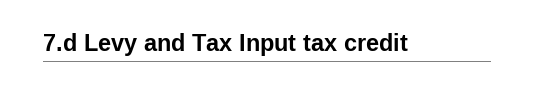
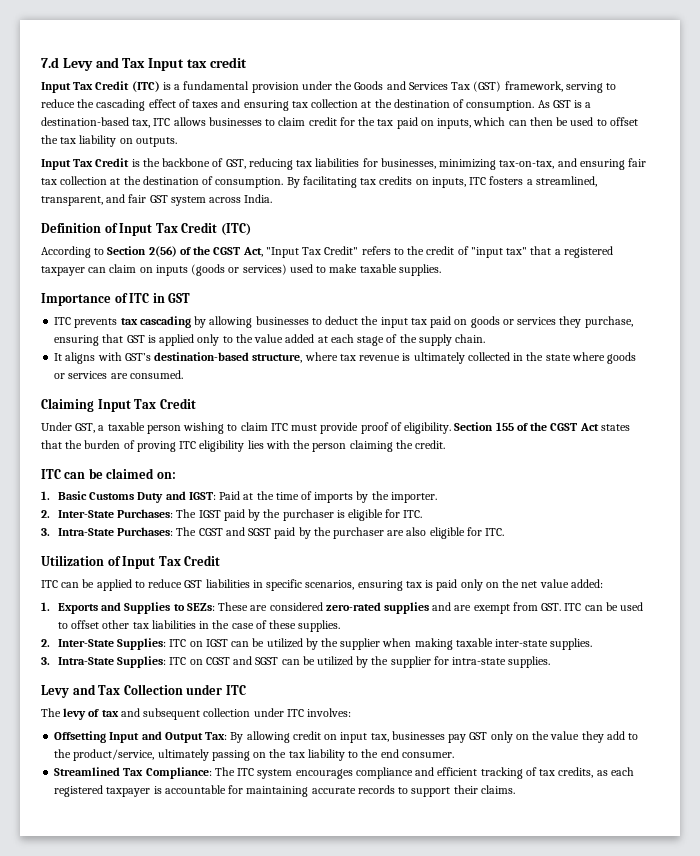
(408, 42) none -> [41,81,617,93] [41,99,592,111] [41,117,638,129] [41,135,177,147] [41,158,647,170] [41,176,597,188] [41,194,273,206] [41,222,251,236] [41,246,613,258] [41,264,441,276] [41,293,191,306] [54,316,633,328] [54,334,486,346] [54,352,637,364] [54,370,183,379] [41,398,196,412] [41,422,630,434] [41,440,446,452] [41,468,176,479] [41,491,437,503] [41,509,423,521] [41,527,505,539] [41,555,221,569] [41,579,603,591] [41,602,644,614] [57,620,341,632] [41,638,593,650] [41,656,551,668] [41,684,246,698] [41,708,352,720] [54,731,639,743] [54,749,454,761] [54,767,634,779] [54,785,515,797] // Input Tax Credit (ITC) is a fundamental provision under the Goods and Services Tax (GST) framework, serving to reduce the cascading effect of taxes and ensuring tax collection at the destination of consumption. As GST is a destination-based tax, ITC allows businesses to claim credit for the tax paid on inputs, which can then be used to offset the tax liability on outputs. // Input Tax Credit is the backbone of GST, reducing tax liabilities for businesses, minimizing tax-on-tax, and ensuring fair tax collection at the destination of consumption. By facilitating tax credits on inputs, ITC fosters a streamlined, transparent, and fair GST system across India. // Definition of Input Tax Credit (ITC) // According to Section 2(56) of the CGST Act, "Input Tax Credit" refers to the credit of "input tax" that a registered taxpayer can claim on inputs (goods or services) used to make taxable supplies. // Importance of ITC in GST // ITC prevents tax cascading by allowing businesses to deduct the input tax paid on goods or services they purchase, ensuring that GST is applied only to the value added at each stage of the supply chain. // It aligns with GST’s destination-based structure, where tax revenue is ultimately collected in the state where goods or services are consumed. // Claiming Input Tax Credit // Under GST, a taxable person wishing to claim ITC must provide proof of eligibility. Section 155 of the CGST Act states that the burden of proving ITC eligibility lies with the person claiming the credit. // ITC can be claimed on: // 1. Basic Customs Duty and IGST: Paid at the time of imports by the importer. // 2. Inter-State Purchases: The IGST paid by the purchaser is eligible for ITC. // 3. Intra-State Purchases: The CGST and SGST paid by the purchaser are also eligible for ITC. // Utilization of Input Tax Credit // ITC can be applied to reduce GST liabilities in specific scenarios, ensuring tax is paid only on the net value added: // 1. Exports and Supplies to SEZs: These are considered zero-rated supplies and are exempt from GST. ITC can be used to offset other tax liabilities in the case of these supplies. // 2. Inter-State Supplies: ITC on IGST can be utilized by the supplier when making taxable inter-state supplies. // 3. Intra-State Supplies: ITC on CGST and SGST can be utilized by the supplier for intra-state supplies. // Levy and Tax Collection under ITC // The levy of tax and subsequent collection under ITC involves: // Offsetting Input and Output Tax: By allowing credit on input tax, businesses pay GST only on the value they add to the product/service, ultimately passing on the tax liability to the end consumer. // Streamlined Tax Compliance: The ITC system encourages compliance and efficient tracking of tax credits, as each registered taxpayer is accountable for maintaining accurate records to support their claims.

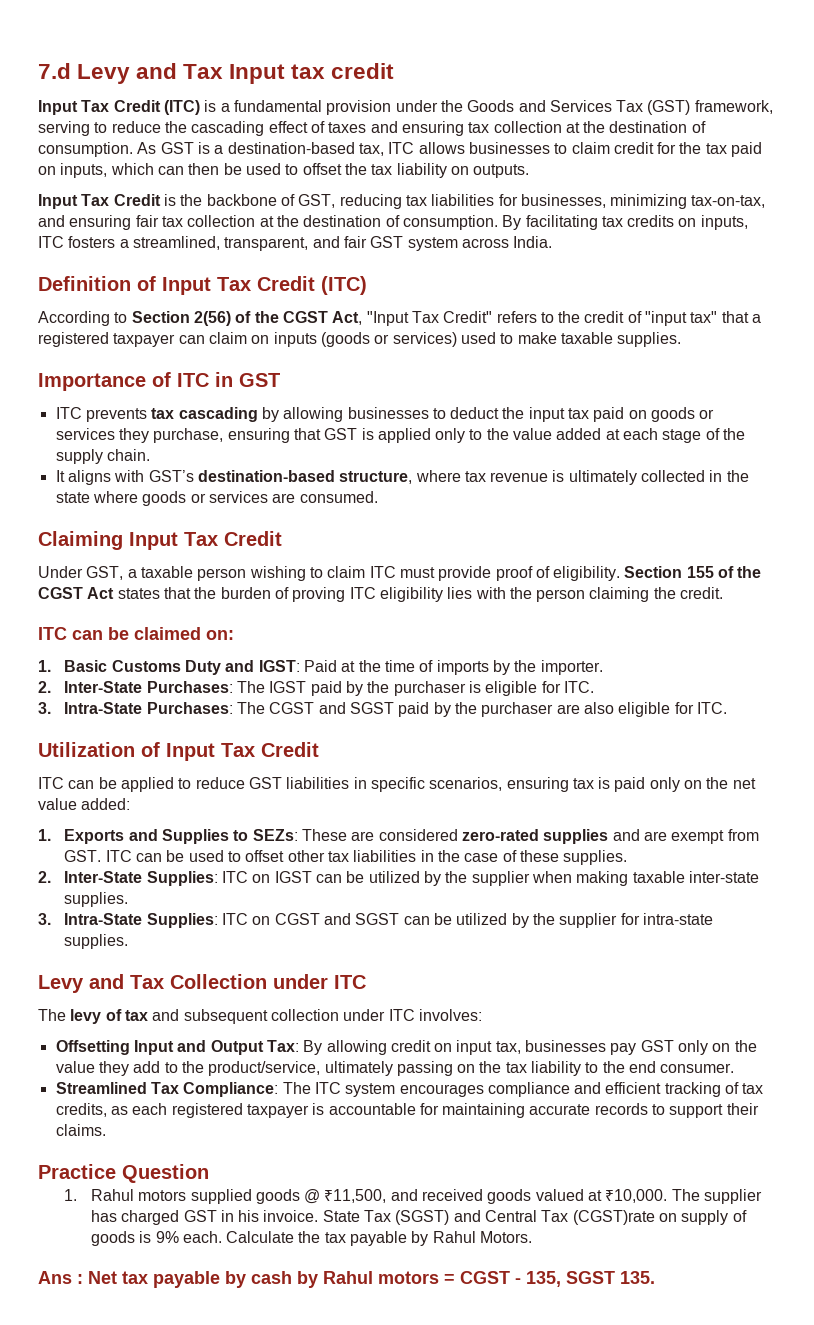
(515, 789) none -> [38,1164,209,1183] [64,1189,763,1204] [90,1210,747,1225] [90,1231,533,1246] [38,1271,655,1288] // Practice Question // 1. Rahul motors supplied goods @ ₹11,500, and received goods valued at ₹10,000. The supplier has charged GST in his invoice. State Tax (SGST) and Central Tax (CGST)rate on supply of goods is 9% each. Calculate the tax payable by Rahul Motors. // Ans : Net tax payable by cash by Rahul motors = CGST - 135, SGST 135.

